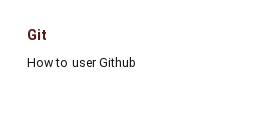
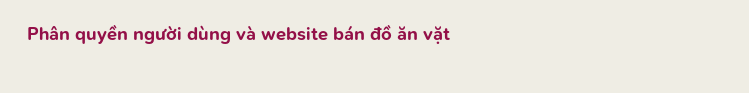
[27,29,47,40] [27,57,137,67] Git // How to user Github -> [27,24,450,44] Phân quyền người dùng và website bán đồ ăn vặt

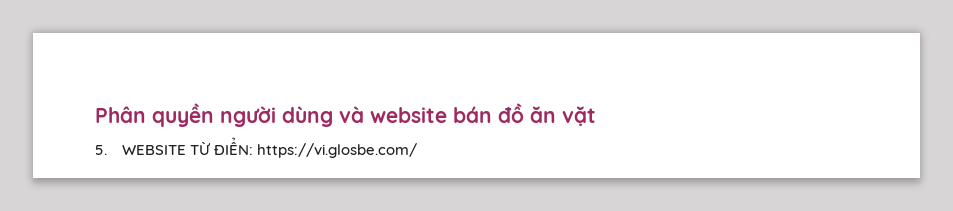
(450, 35) none -> [95,137,418,158] // 5. WEBSITE TỪ ĐIỂN: https://vi.glosbe.com/

